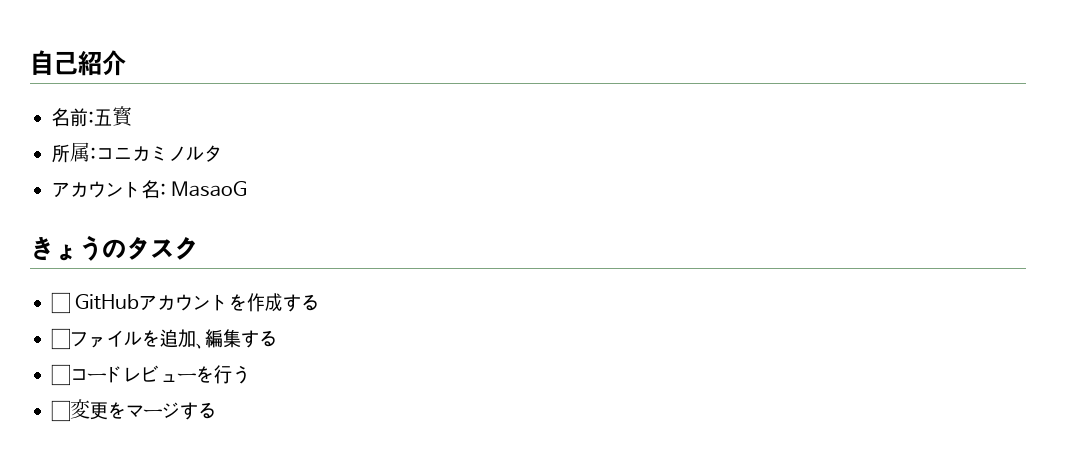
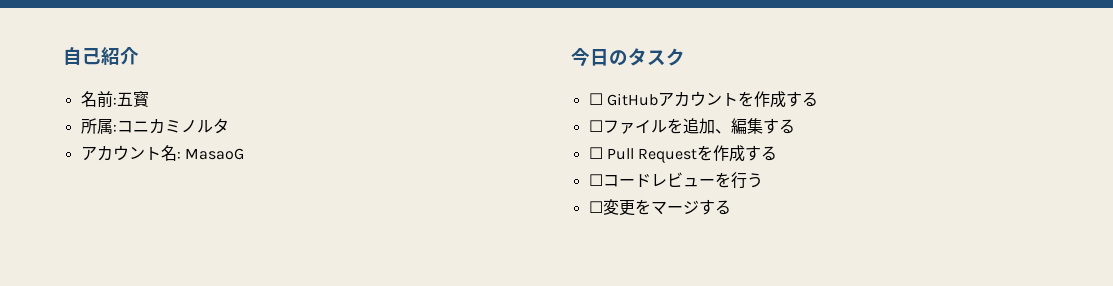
[30,235,102,261] きょう -> [571,47,609,66] 今日
(277, 338) none -> [588,145,778,163] // ☐ Pull Requestを作成する

